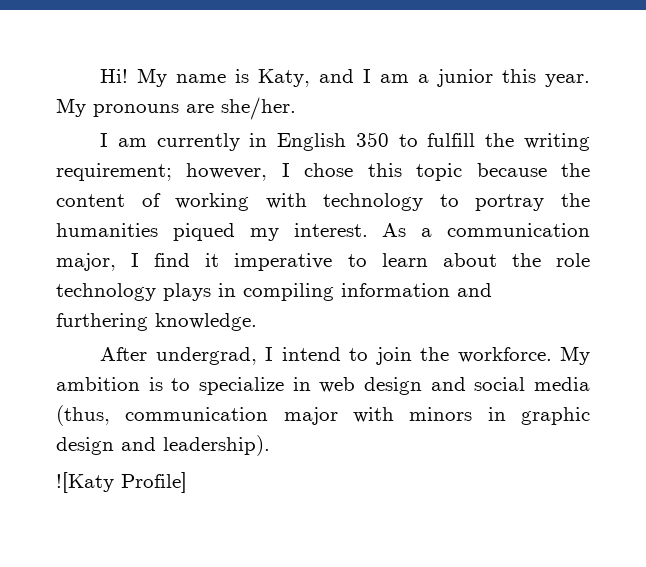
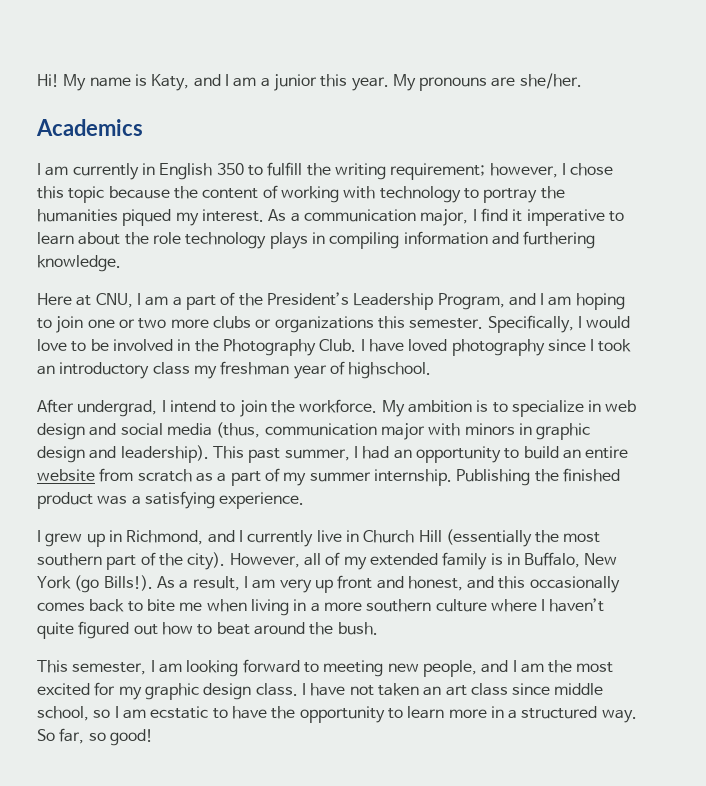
(296, 108) none -> [36,119,143,136] // Academics
(257, 322) none -> [37,292,625,310] [37,315,631,333] [37,339,632,356] [37,361,432,379] // Here at CNU, I am a part of the President’s Leadership Program, and I am hoping to join one or two more clubs or organizations this semester. Specifically, I would love to be involved in the Photography Club. I have loved photography since I took an introductory class my freshman year of highschool.
[56,472,187,493] // ![Katy Profile] -> [212,446,629,463] [37,468,620,486] [37,491,305,509] [37,529,601,547] [37,552,618,570] [37,575,620,593] [37,598,605,616] [37,621,378,639] [37,659,614,677] [37,682,604,700] [37,706,637,723] [37,728,153,746] This past summer, I had an opportunity to build an entire website from scratch as a part of my summer internship. Publishing the finished product was a satisfying experience. // I grew up in Richmond, and I currently live in Church Hill (essentially the most southern part of the city). However, all of my extended family is in Buffalo, New York (go Bills!). As a result, I am very up front and honest, and this occasionally comes back to bite me when living in a more southern culture where I haven’t quite figured out how to beat around the bush. // This semester, I am looking forward to meeting new people, and I am the most excited for my graphic design class. I have not taken an art class since middle school, so I am ecstatic to have the opportunity to learn more in a structured way. So far, so good!

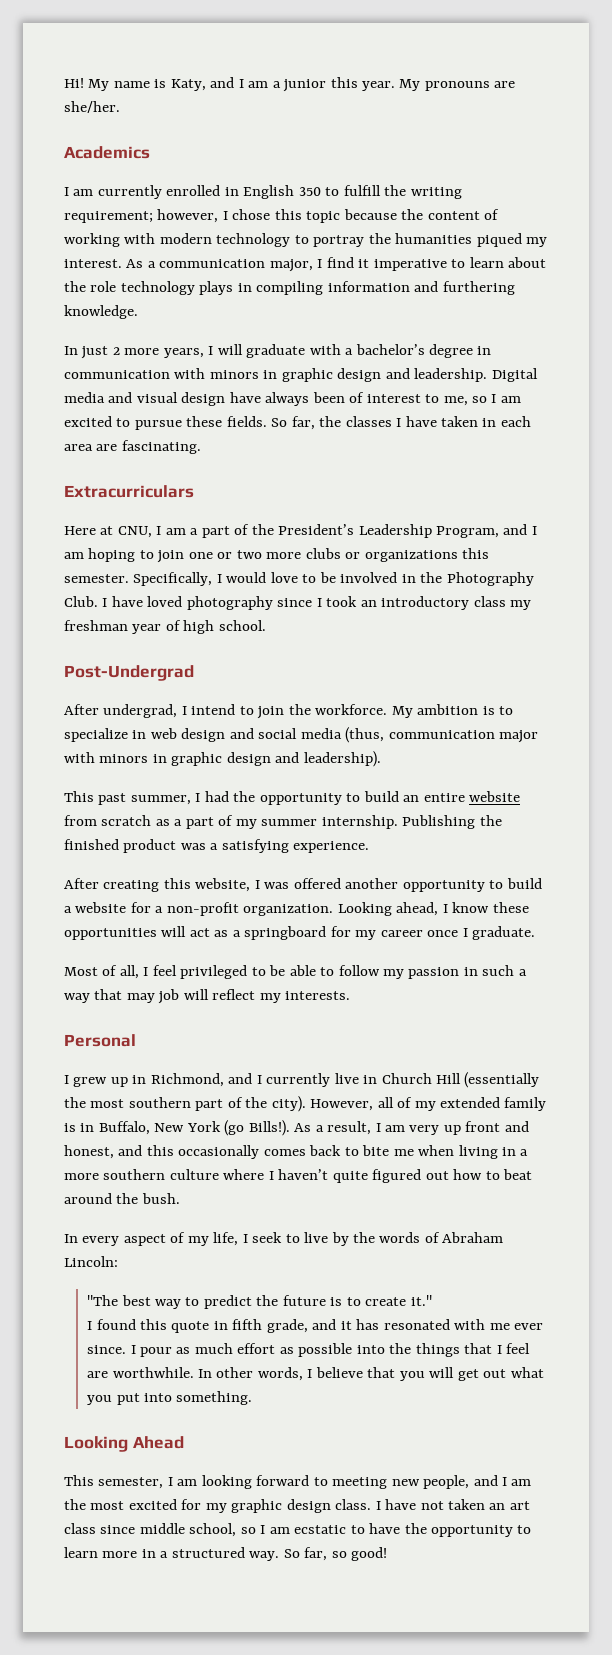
(139, 171) none -> [166,185,221,196] enrolled
(376, 192) none -> [159,233,212,244] modern
(121, 263) none -> [64,344,492,359] [64,368,538,382] [64,392,521,406] [64,416,531,430] [64,440,201,454] [64,485,194,498] // In just 2 more years, I will graduate with a bachelor’s degree in communication with minors in graphic design and leadership. Digital media and visual design have always been of interest to me, so I am excited to pursue these fields. So far, the classes I have taken in each area are fascinating. // Extracurriculars
[348,362,432,379] highschool. -> [183,620,266,634] [64,665,194,681] high school. // Post-Undergrad
(209, 454) none -> (381, 759) //
[393,449,412,459] an -> [233,791,256,802] the
(305, 500) none -> [64,878,542,892] [64,902,529,916] [64,926,536,940] [64,965,527,979] [64,989,351,1004] [64,1034,136,1047] // After creating this website, I was offered another opportunity to build a website for a non-profit organization. Looking ahead, I know these opportunities will act as a springboard for my career once I graduate. // Most of all, I feel privileged to be able to follow my passion in such a way that may job will reflect my interests. // Personal
(378, 628) none -> [64,1232,504,1246] [64,1256,118,1267] [87,1295,432,1309] [87,1319,543,1333] [87,1343,530,1357] [87,1367,544,1381] [87,1391,253,1405] [64,1436,184,1452] // In every aspect of my life, I seek to live by the words of Abraham Lincoln: // "The best way to predict the future is to create it." // I found this quote in fifth grade, and it has resonated with me ever since. I pour as much effort as possible into the things that I feel are worthwhile. In other words, I believe that you will get out what you put into something. // Looking Ahead

